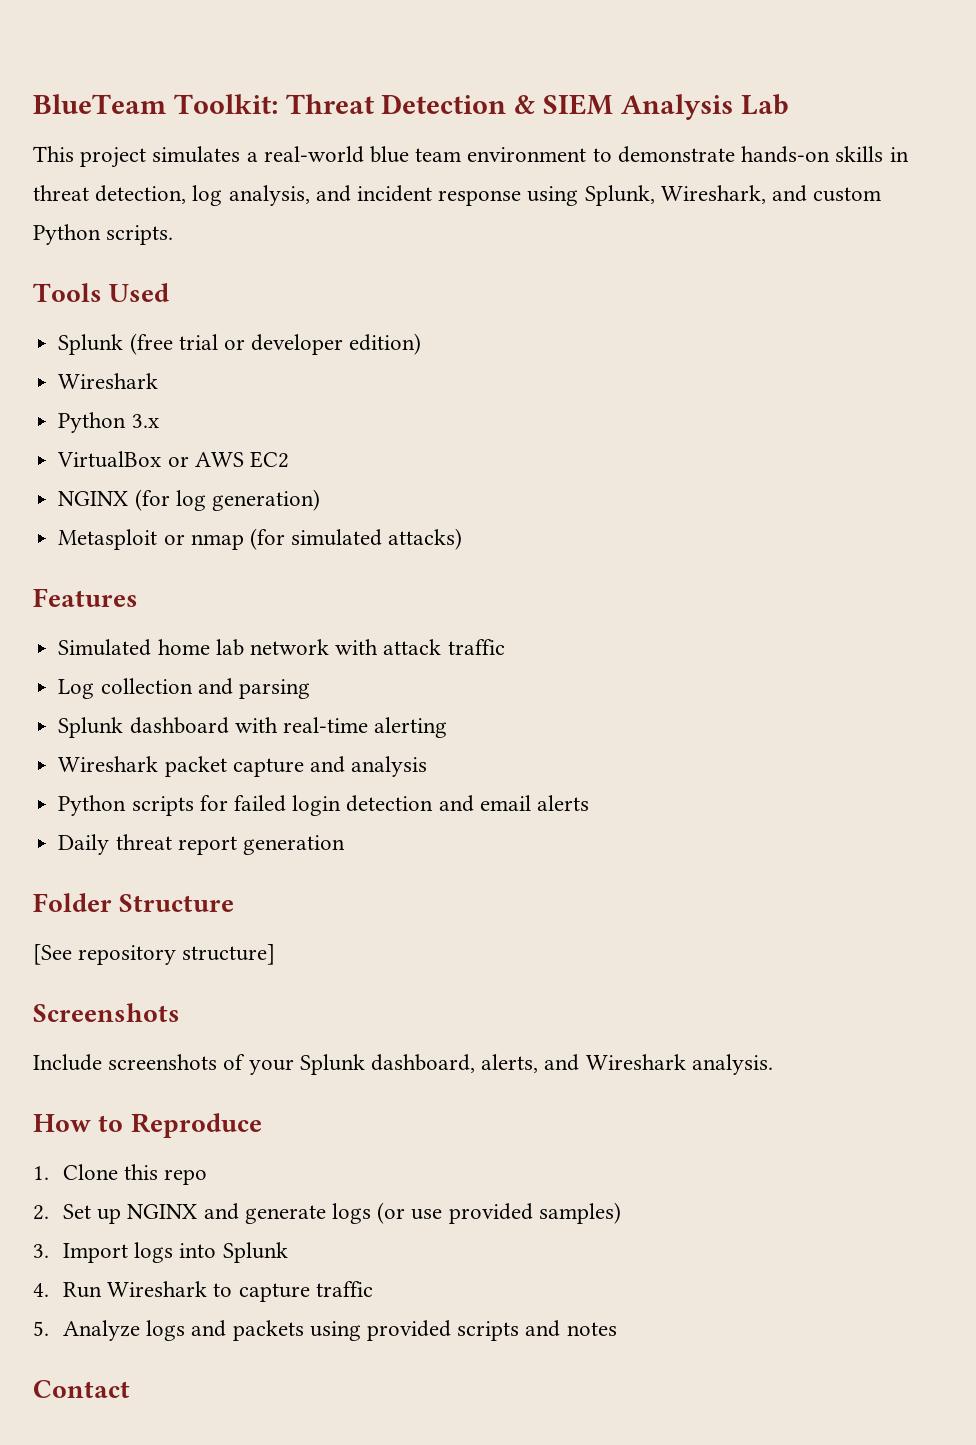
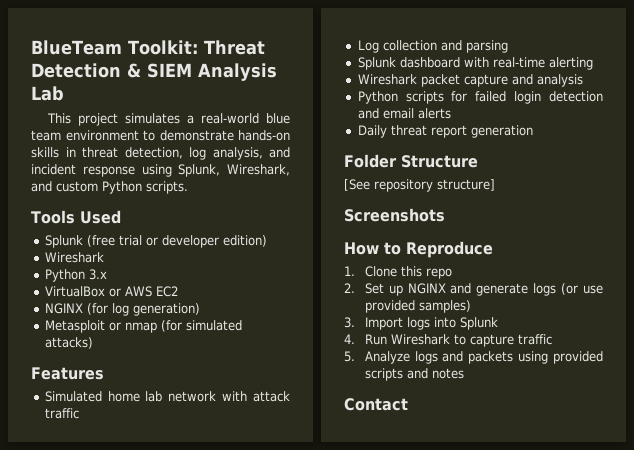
[33,1054,773,1075] // Include screenshots of your Splunk dashboard, alerts, and Wireshark analysis. -> (445, 215) none

